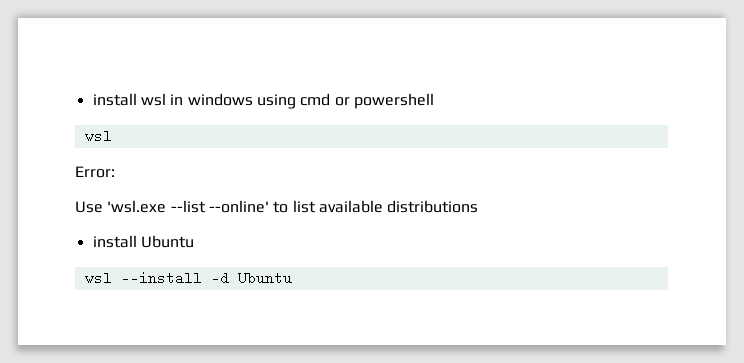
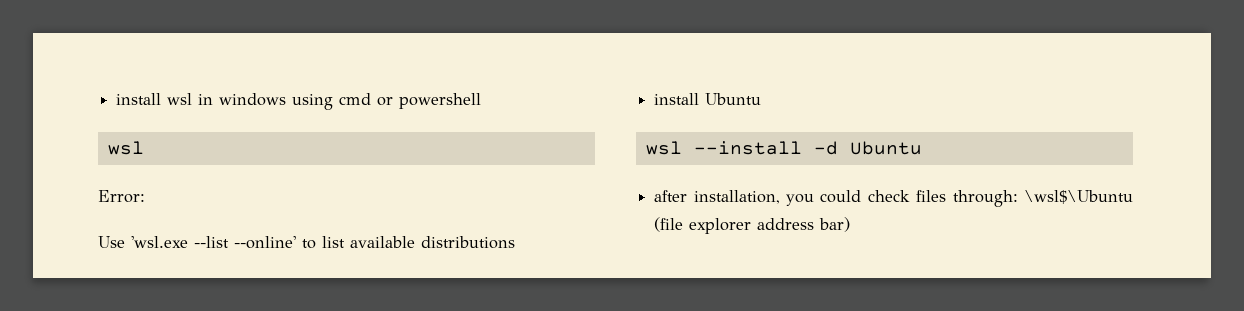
(292, 278) none -> [654,190,1133,207] [654,217,851,234] // after installation, you could check files through: \wsl$\Ubuntu (file explorer address bar)

